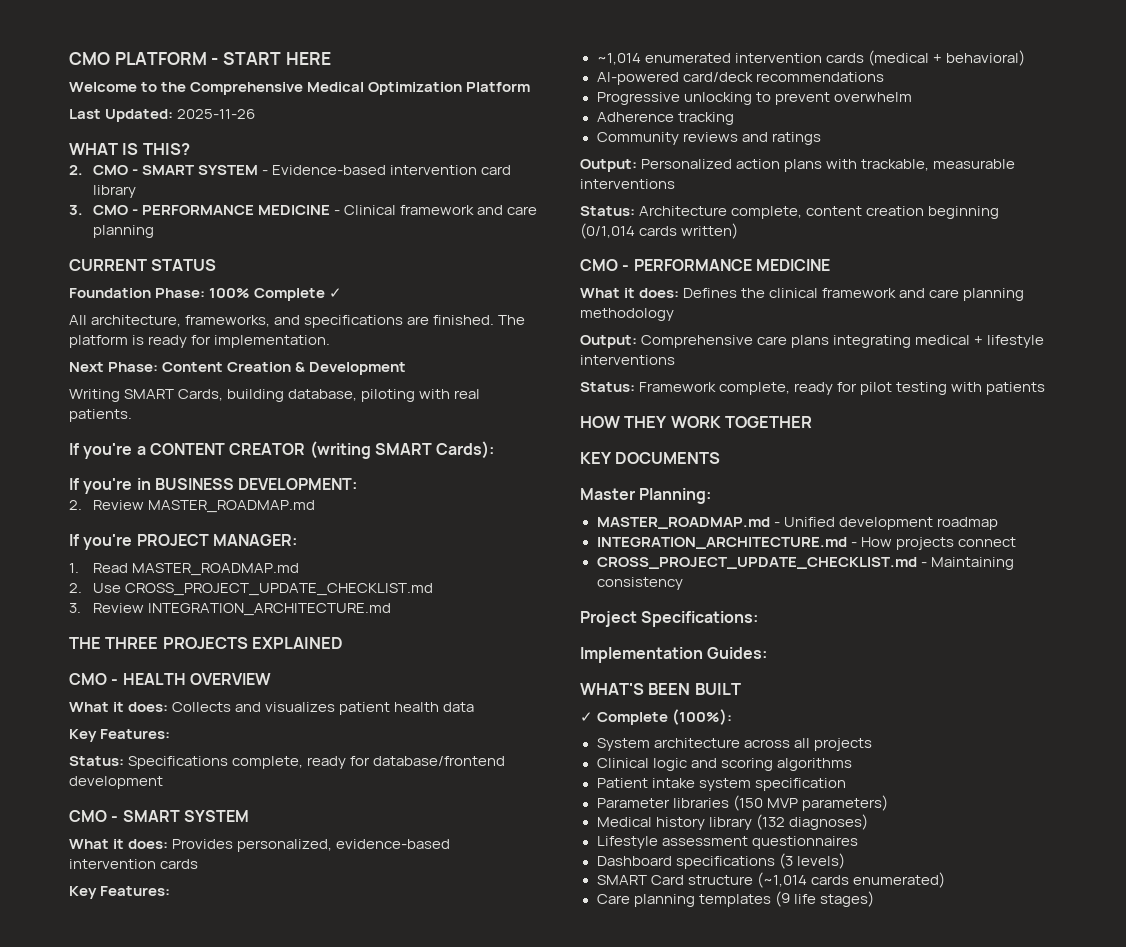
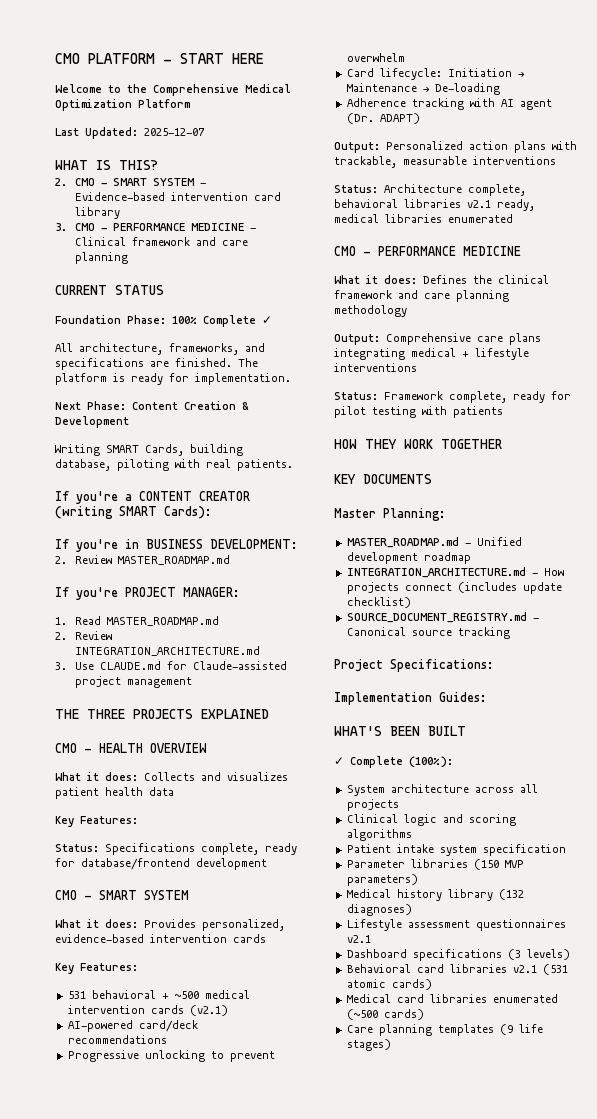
[177,109,256,119] 2025-11-26 -> [144,128,205,136] 2025-12-07
[92,583,433,596] [69,603,391,616] Use CROSS_PROJECT_UPDATE_CHECKLIST.md // 3. Review INTEGRATION_ARCHITECTURE.md -> [74,631,112,640] [74,646,260,656] [55,661,287,670] [74,676,192,688] Review INTEGRATION_ARCHITECTURE.md // 3. Use CLAUDE.md for Claude-assisted project management
[596,50,1025,66] ~1,014 enumerated intervention cards (medical + behavioral) -> [67,990,250,999] [67,1005,228,1016] 531 behavioral + ~500 medical intervention cards (v2.1)
[596,112,734,125] [596,132,821,145] Adherence tracking // Community reviews and ratings -> [346,68,525,80] [346,83,500,95] [346,98,552,110] [346,113,420,124] Card lifecycle: Initiation → Maintenance → De-loading // Adherence tracking with AI agent (Dr. ADAPT)
[806,206,1000,219] [580,223,739,239] content creation beginning (0/1,014 cards written) -> [334,199,535,211] [334,214,513,223] behavioral libraries v2.1 ready, medical libraries enumerated
[596,557,1014,570] [596,577,683,590] // CROSS_PROJECT_UPDATE_CHECKLIST.md - Maintaining consistency -> [457,582,562,594] [346,597,411,608] [346,612,539,623] [346,627,510,639] (includes update checklist) // SOURCE_DOCUMENT_REGISTRY.md - Canonical source tracking
(858, 842) none -> [346,935,371,943] v2.1
[596,872,945,888] SMART Card structure (~1,014 cards enumerated) -> [346,964,568,975] [346,979,432,990] [346,994,558,1003] [346,1009,424,1020] Behavioral card libraries v2.1 (531 atomic cards) // Medical card libraries enumerated (~500 cards)

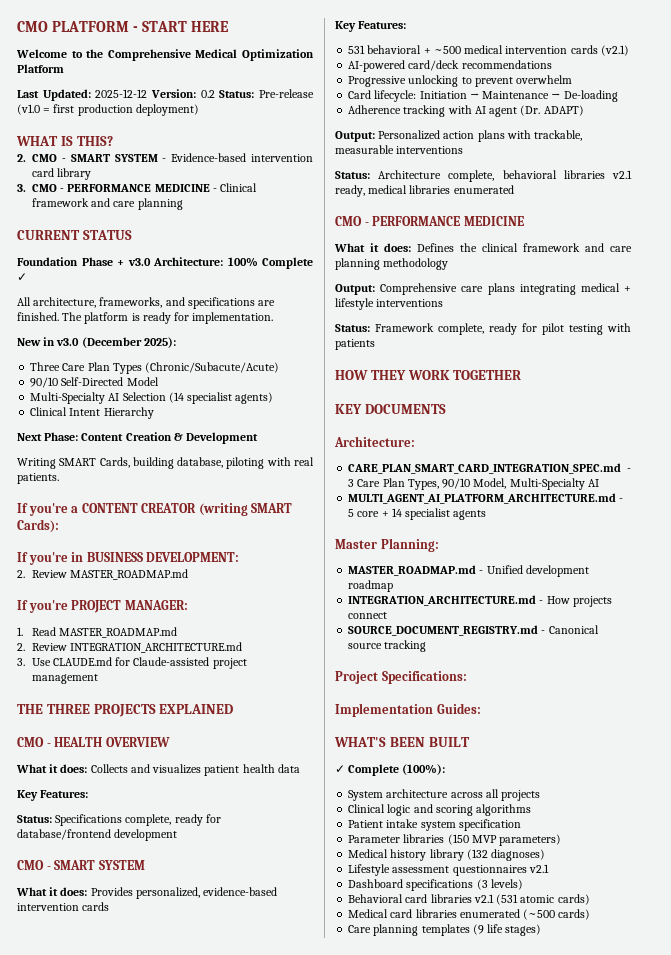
[144,128,205,136] 2025-12-07 -> [95,89,314,98] [17,104,199,116] 2025-12-12 Version: 0.2 Status: Pre-release (v1.0 = first production deployment)
[127,315,166,324] Phase: -> [81,257,223,266] Phase + v3.0 Architecture:
(291, 379) none -> [17,337,176,348] [30,362,280,374] [30,377,159,388] [30,392,274,404] [30,407,154,419] // New in v3.0 (December 2025): // Three Care Plan Types (Chronic/Subacute/Acute) // 90/10 Self-Directed Model // Multi-Specialty AI Selection (14 specialist agents) // Clinical Intent Hierarchy
(432, 479) none -> [334,436,415,447] [348,463,631,474] [348,478,599,490] [348,493,624,504] [348,508,487,520] // Architecture: // CARE_PLAN_SMART_CARD_INTEGRATION_SPEC.md - 3 Care Plan Types, 90/10 Model, Multi-Specialty AI // MULTI_AGENT_AI_PLATFORM_ARCHITECTURE.md - 5 core + 14 specialist agents
[457,582,562,594] [346,597,411,608] (includes update checklist) -> (388, 615) none

